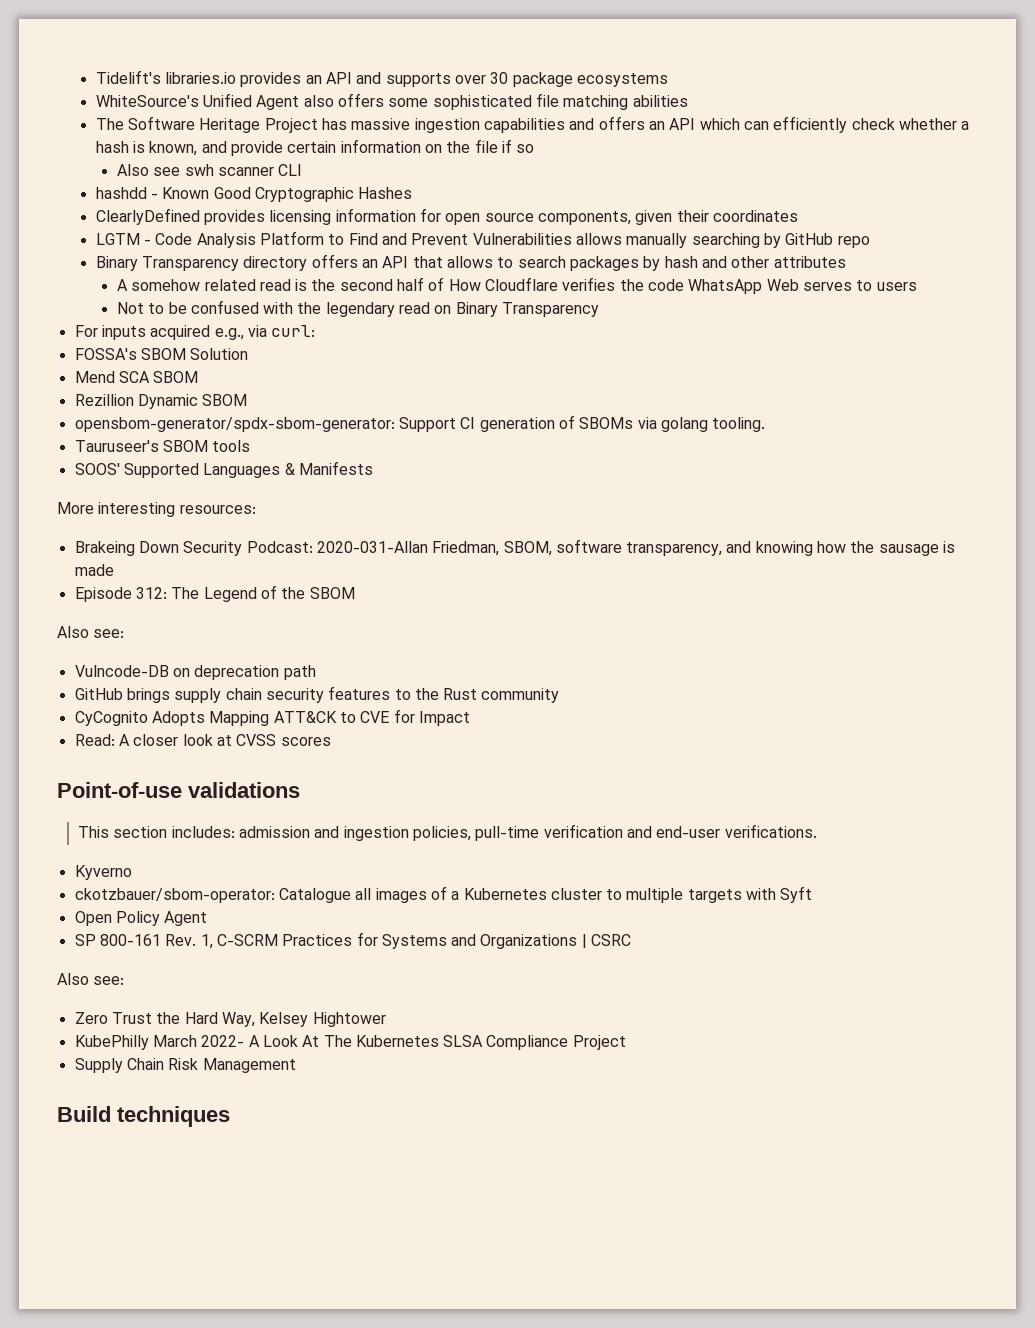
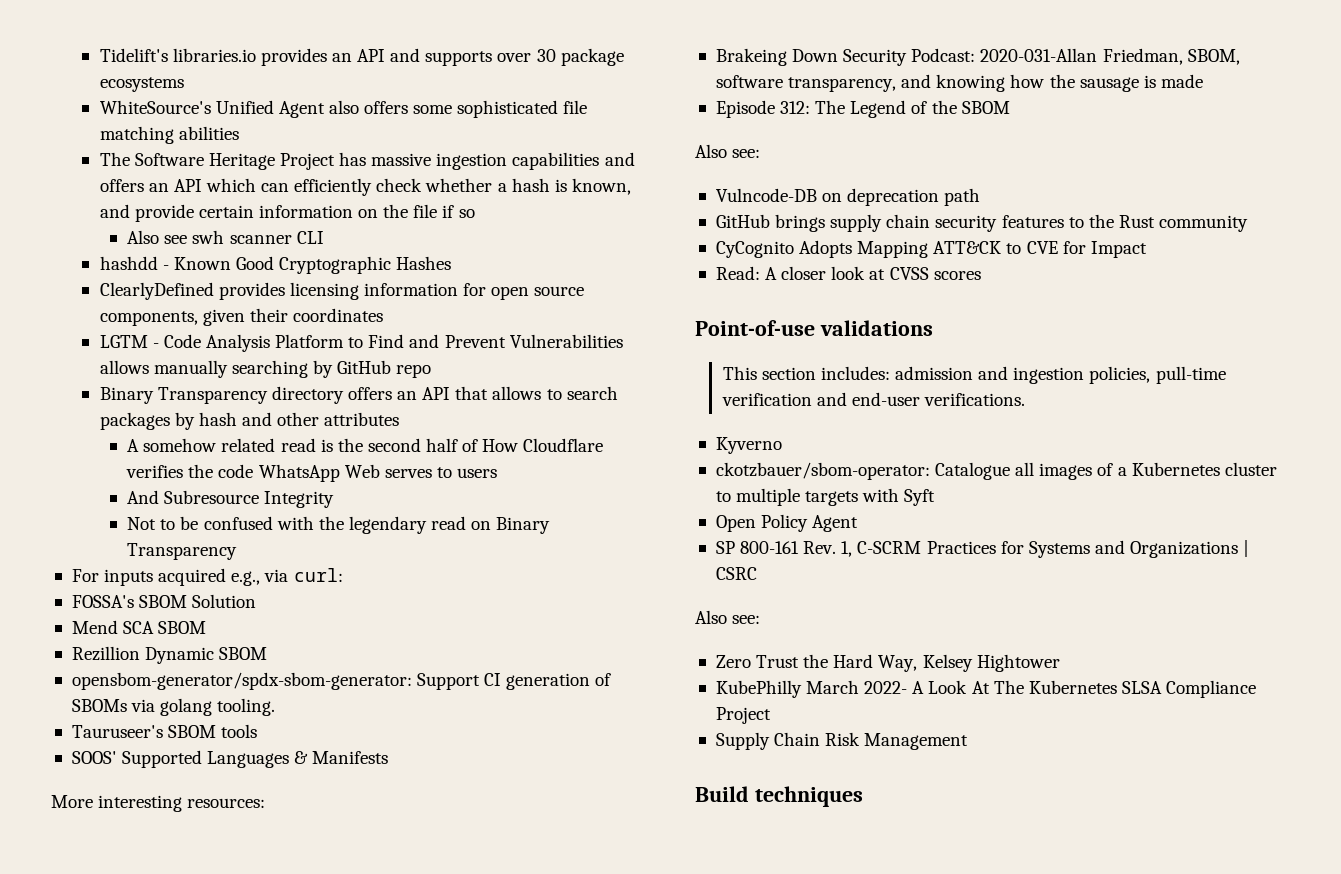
(917, 286) none -> [127,490,335,508] // And Subresource Integrity

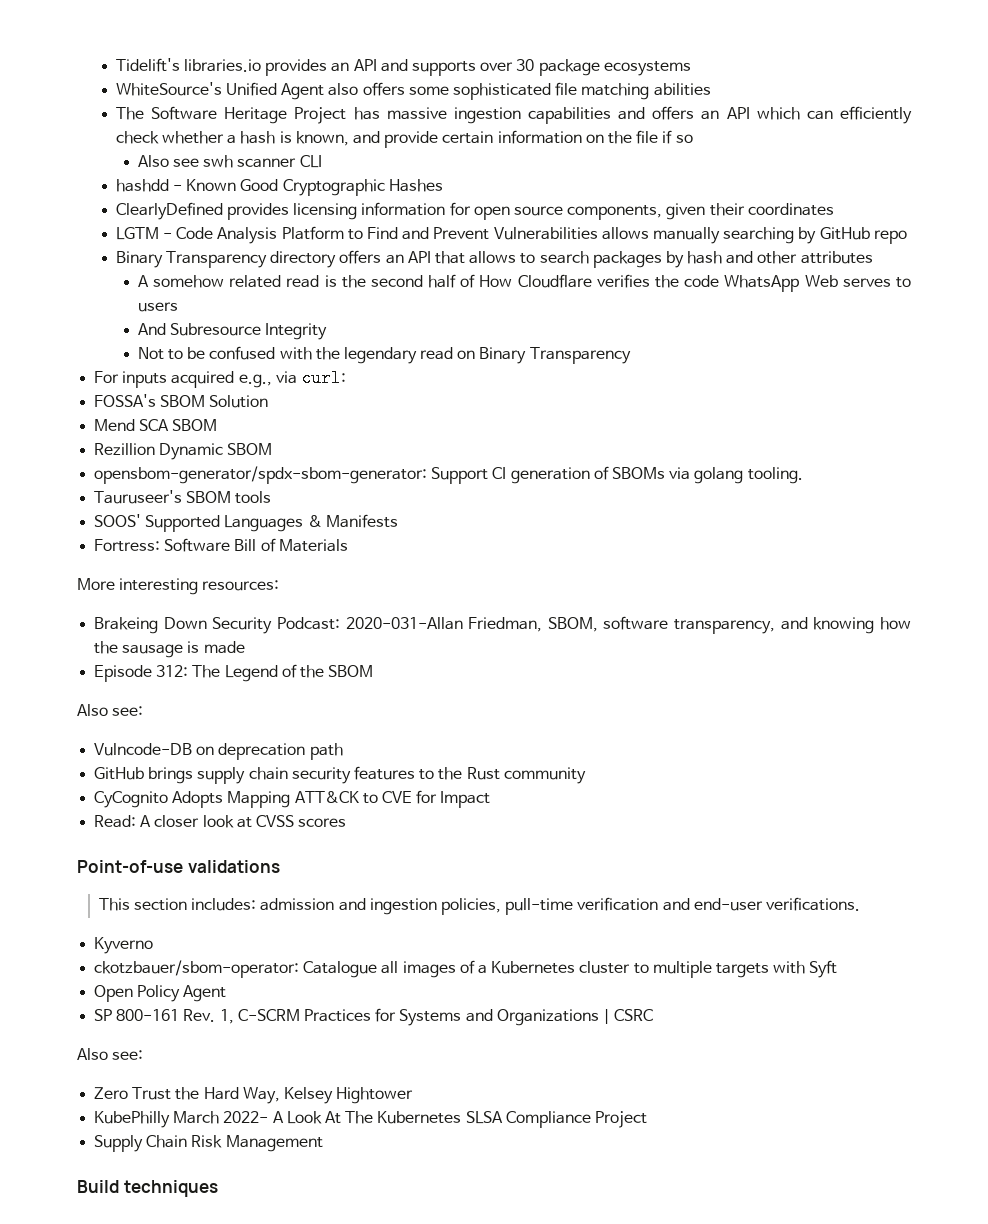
(389, 757) none -> [94,538,348,552] // Fortress: Software Bill of Materials

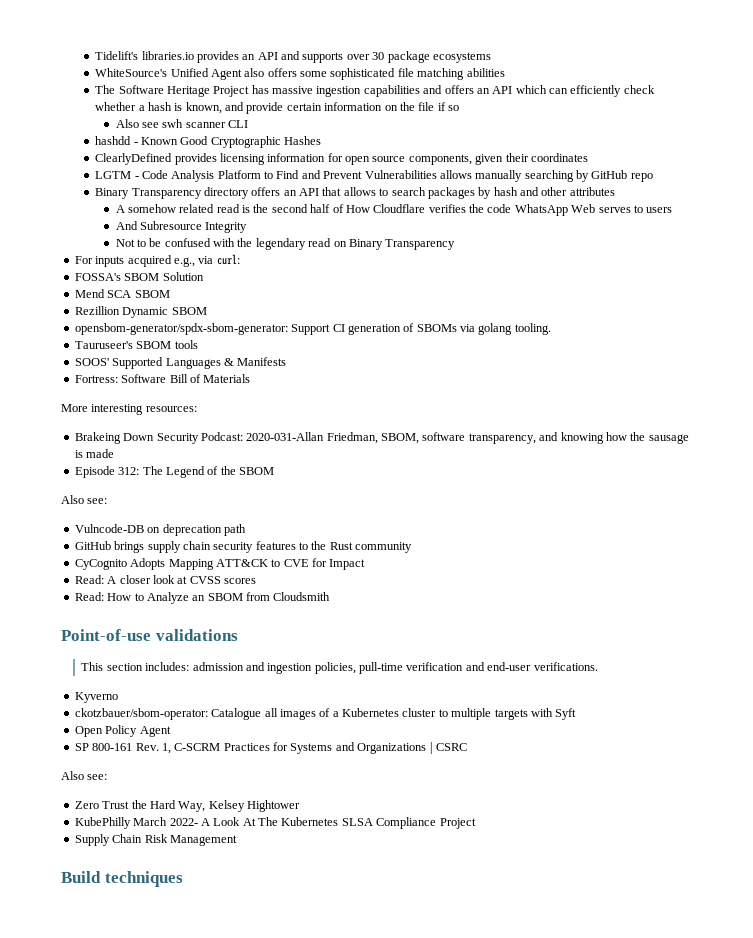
(347, 822) none -> [74,592,331,604] // Read: How to Analyze an SBOM from Cloudsmith

